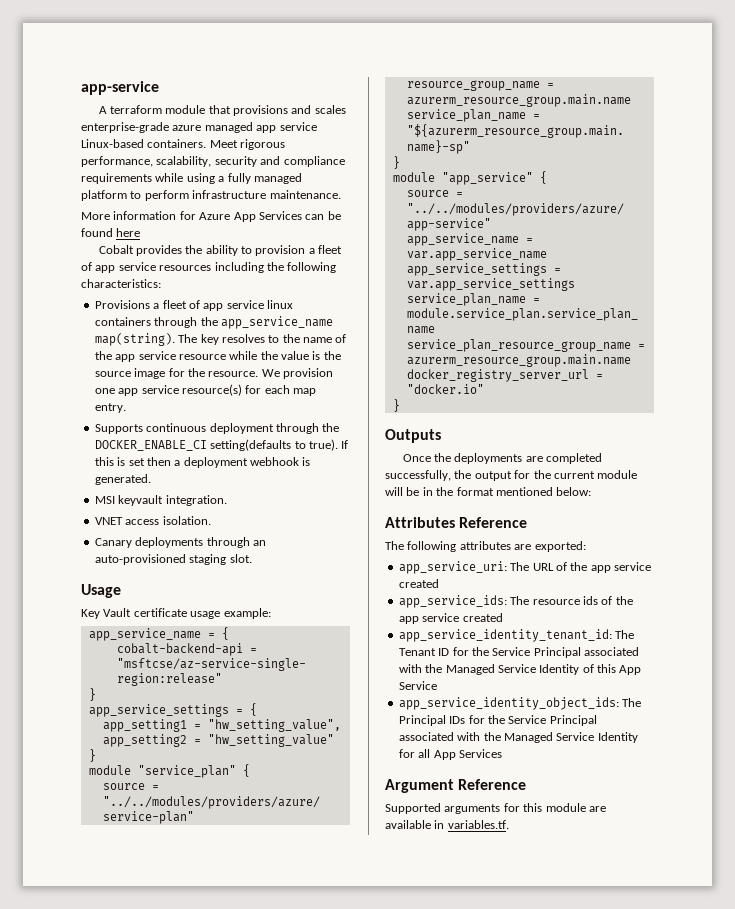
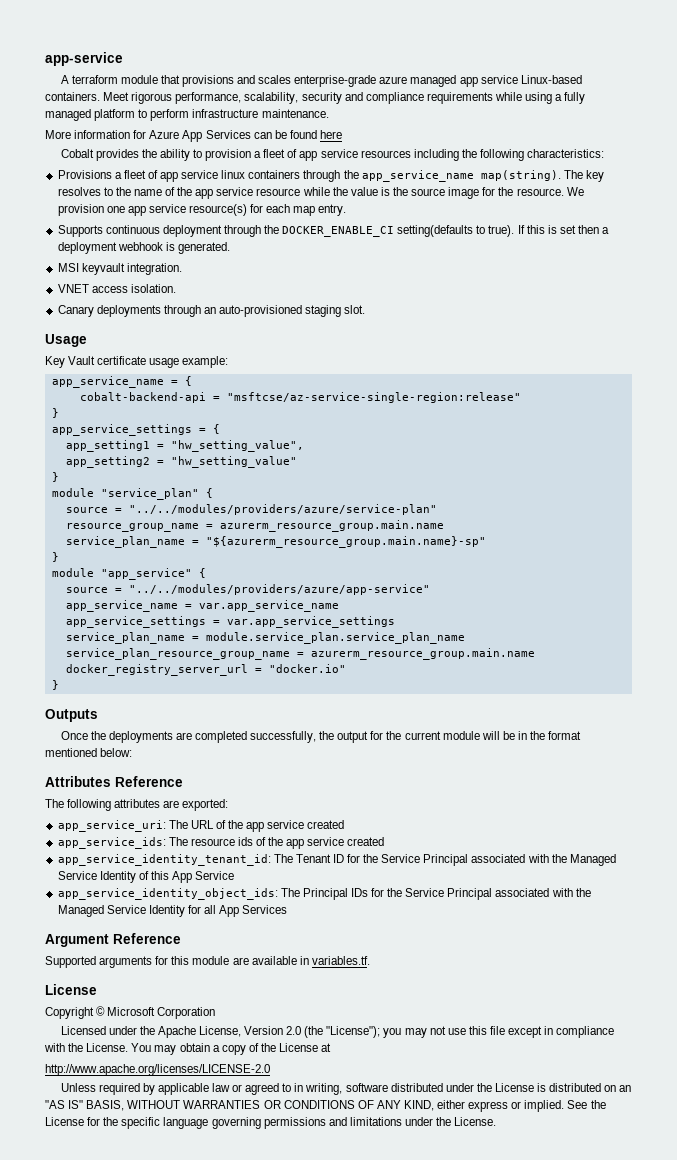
(509, 824) none -> [45,984,97,995] [45,1006,216,1019] [60,1026,615,1038] [44,1043,332,1055] [45,1064,270,1076] [60,1083,632,1095] [45,1100,606,1112] [45,1117,497,1129] // License // Copyright © Microsoft Corporation // Licensed under the Apache License, Version 2.0 (the "License"); you may not use this file except in compliance with the License. You may obtain a copy of the License at // http://www.apache.org/licenses/LICENSE-2.0 // Unless required by applicable law or agreed to in writing, software distributed under the License is distributed on an "AS IS" BASIS, WITHOUT WARRANTIES OR CONDITIONS OF ANY KIND, either express or implied. See the License for the specific language governing permissions and limitations under the License.

